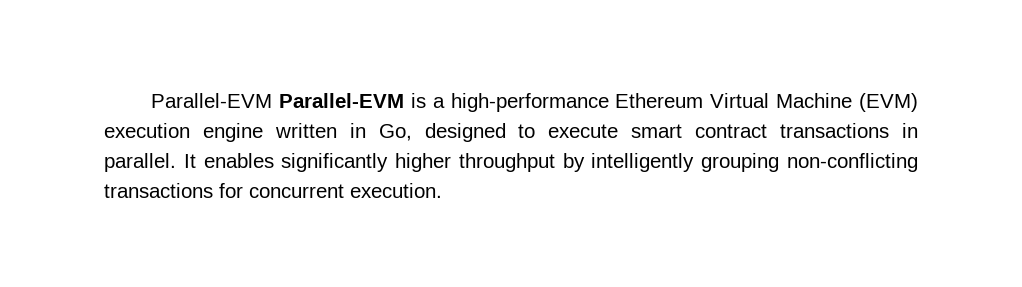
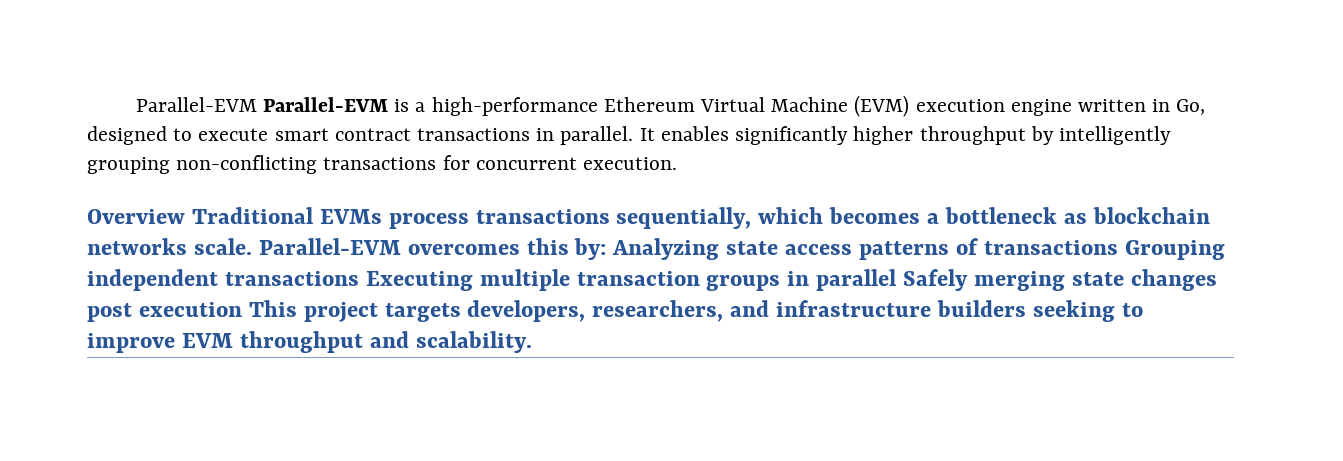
(442, 190) none -> [87,207,1210,229] [87,238,1225,260] [87,269,1217,291] [87,300,1143,322] [87,331,532,353] // Overview Traditional EVMs process transactions sequentially, which becomes a bottleneck as blockchain networks scale. Parallel-EVM overcomes this by: Analyzing state access patterns of transactions Grouping independent transactions Executing multiple transaction groups in parallel Safely merging state changes post execution This project targets developers, researchers, and infrastructure builders seeking to improve EVM throughput and scalability.

